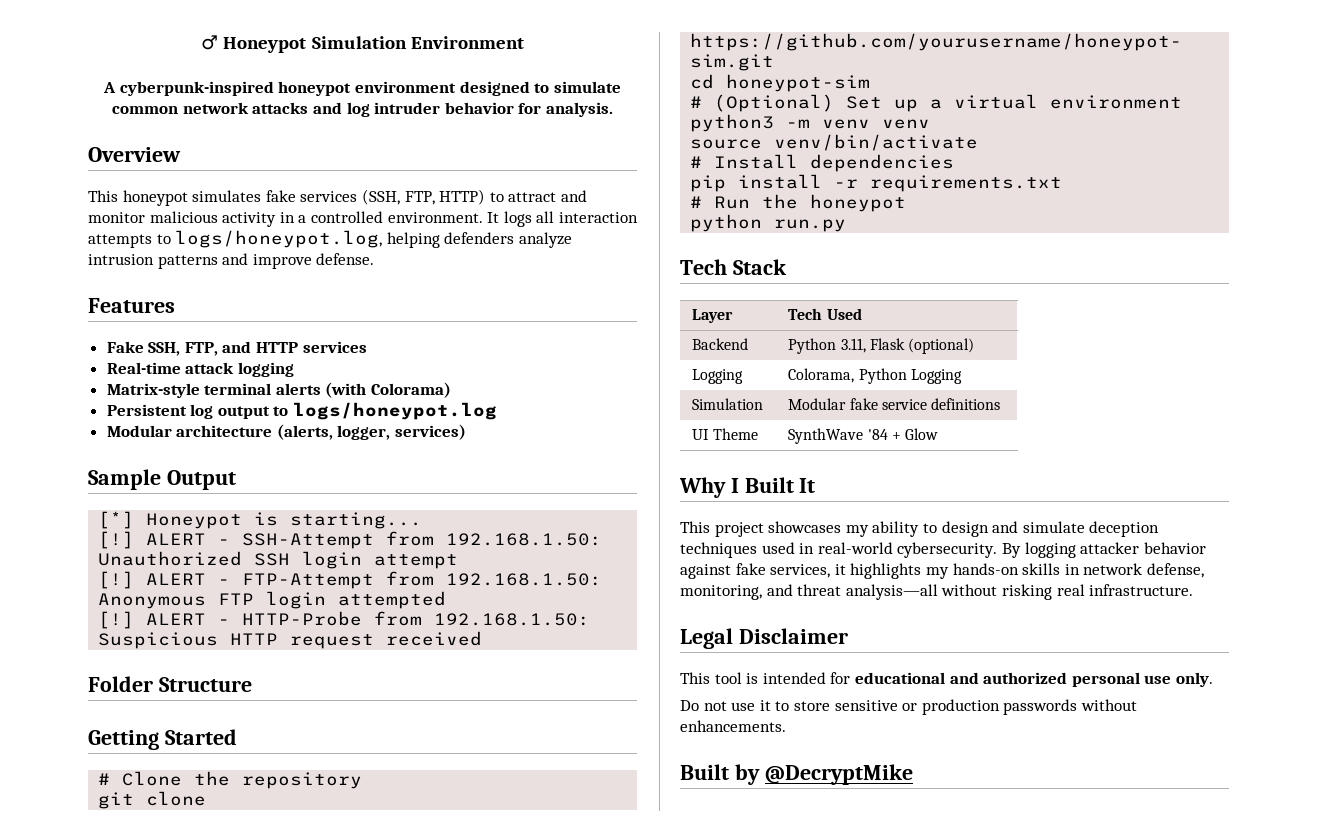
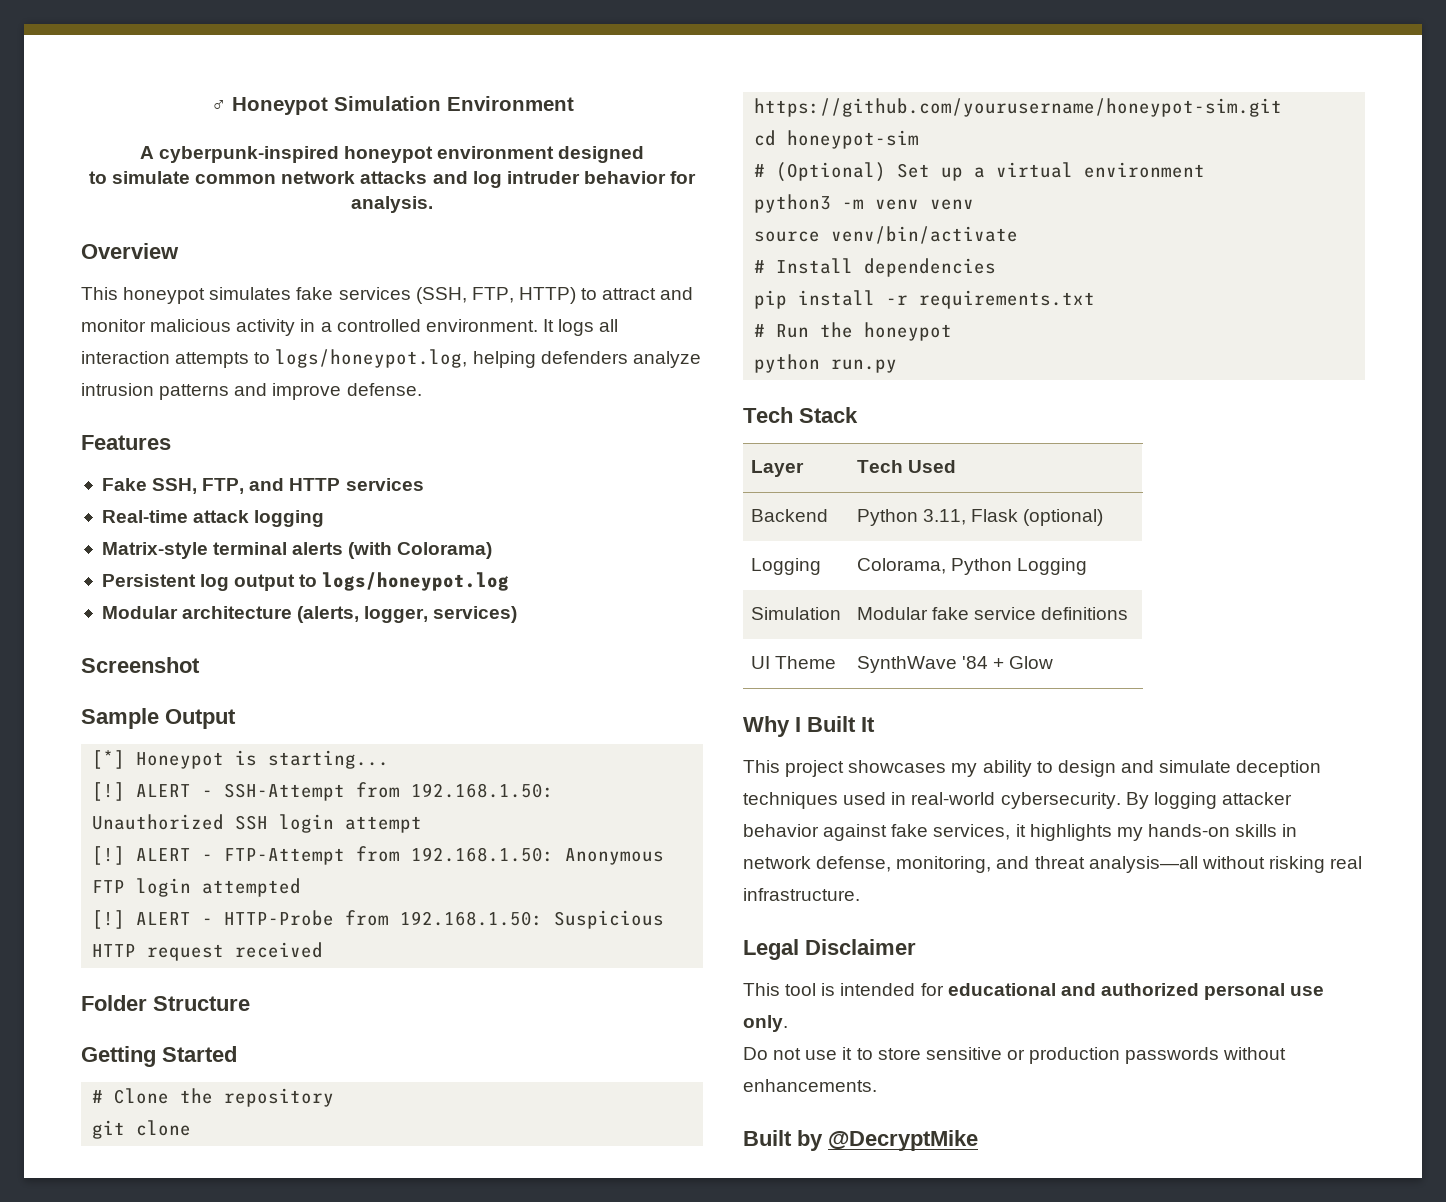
(530, 88) none -> (645, 154) //
(467, 432) none -> [81,657,200,673] // Screenshot

